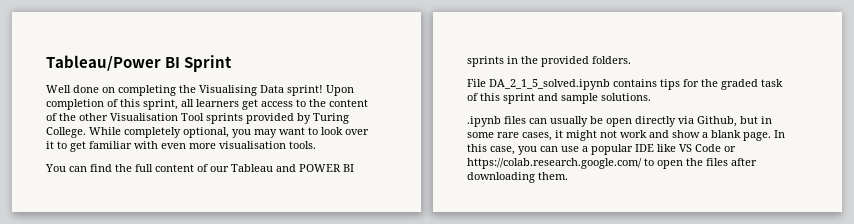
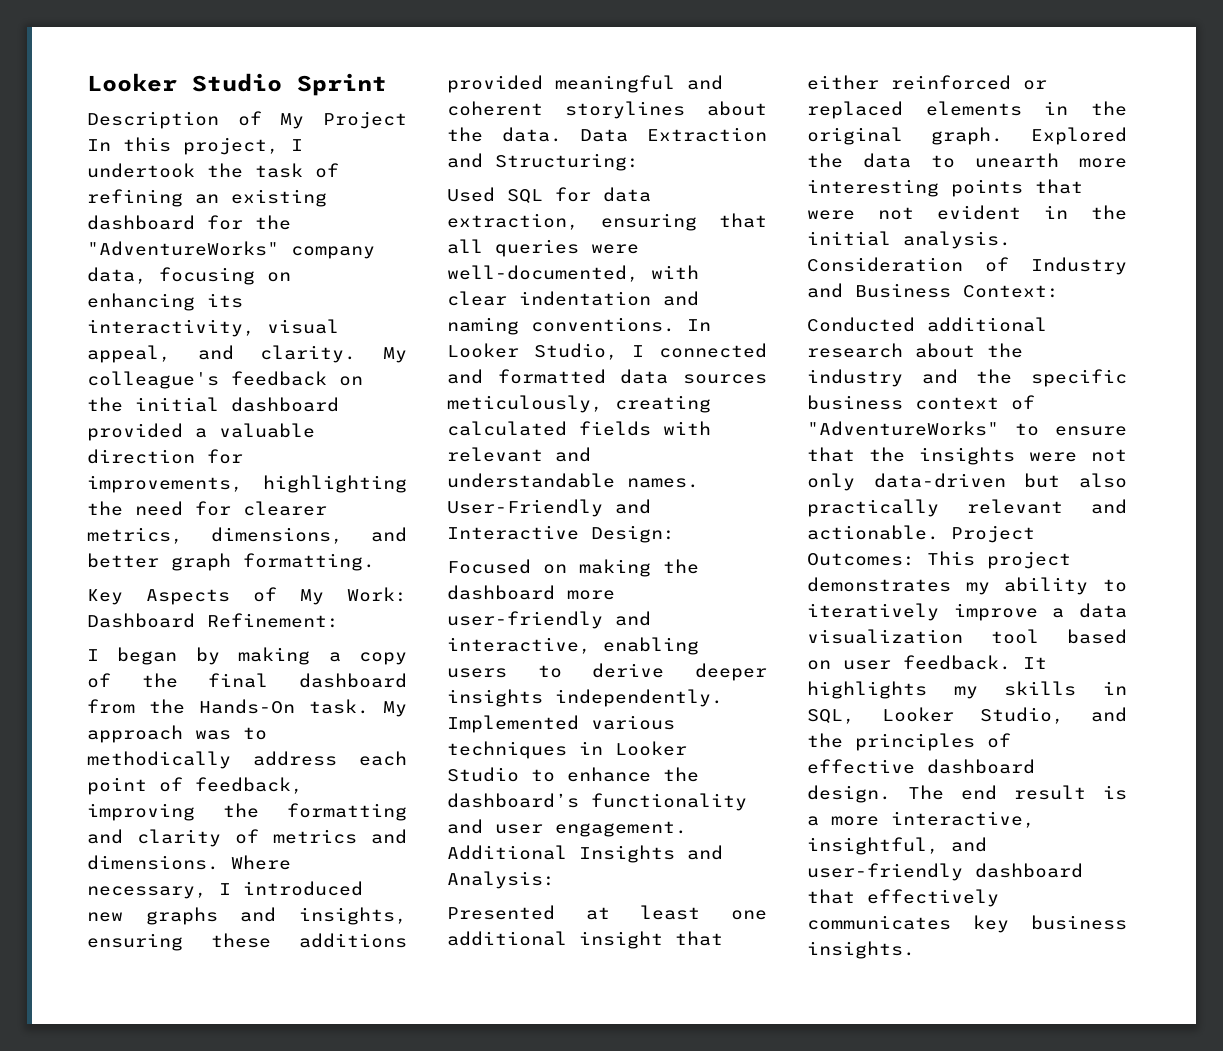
[46,55,181,71] Tableau/Power BI -> [87,73,282,92] Looker Studio
[46,85,354,96] [46,99,368,110] [46,113,349,124] [46,127,369,138] [46,141,316,152] [45,164,354,172] [467,56,631,67] [467,79,783,90] [467,93,651,104] [467,116,772,127] [467,130,785,141] [467,144,736,155] [467,158,757,169] [467,172,568,183] Well done on completing the Visualising Data sprint! Upon completion of this sprint, all learners get access to the content of the other Visualisation Tool sprints provided by Turing College. While completely optional, you may want to look over it to get familiar with even more visualisation tools. // You can find the full content of our Tableau and POWER BI sprints in the provided folders. // File DA_2_1_5_solved.ipynb contains tips for the graded task of this sprint and sample solutions. // .ipynb files can usually be open directly via Github, but in some rare cases, it might not work and show a blank page. In this case, you can use a popular IDE like VS Code or https://colab.research.google.com/ to open the files after downloading them. -> [87,111,407,129] [87,137,303,155] [87,163,339,178] [87,189,327,207] [87,215,291,230] [87,241,375,259] [87,267,291,285] [87,293,243,311] [87,319,339,337] [87,345,407,363] [87,371,363,389] [87,397,339,412] [87,423,315,441] [87,449,243,464] [87,475,407,493] [87,501,327,516] [87,527,407,544] [87,553,375,571] [87,587,407,605] [87,613,339,628] [87,647,407,665] [87,673,407,688] [87,699,407,717] [87,725,267,743] [87,751,407,769] [87,777,303,795] [87,803,407,821] [87,829,407,847] [87,855,291,870] [87,881,363,899] [87,907,407,925] [87,933,407,951] [447,75,723,93] [447,101,767,119] [447,127,767,142] [447,153,639,171] [447,187,651,203] [447,213,767,231] [447,239,639,257] [447,265,699,282] [447,291,699,306] [447,317,711,335] [447,343,767,360] [447,369,767,384] [447,395,711,413] [447,421,711,436] [447,447,591,462] [447,473,699,488] [447,499,651,517] [447,525,675,543] [447,559,699,577] [447,585,615,600] [447,611,651,629] [447,637,699,655] [447,663,767,681] [447,689,723,707] [447,715,675,733] [447,741,687,759] [447,767,699,782] [447,793,747,811] [447,819,687,837] [447,845,723,863] [447,871,555,889] [447,905,767,920] [447,931,723,949] [807,75,1047,90] [807,101,1127,119] [807,127,1127,145] [807,153,1127,168] [807,179,1083,197] [807,205,1127,220] [807,231,1011,249] [807,257,1127,275] [807,283,1059,298] [807,317,1047,332] [807,343,1023,358] [807,369,1127,387] [807,395,1035,410] [807,421,1127,436] [807,447,1127,465] [807,473,1127,491] [807,499,1127,517] [807,525,1035,543] [807,551,1071,569] [807,577,1127,595] [807,603,1127,621] [807,629,1127,644] [807,655,1047,670] [807,681,1127,699] [807,707,1127,724] [807,733,1011,751] [807,759,1035,774] [807,785,1127,803] [807,811,1035,828] [807,837,987,855] [807,863,1083,881] [807,889,999,907] [807,915,1127,933] [807,941,915,959] Description of My Project In this project, I undertook the task of refining an existing dashboard for the "AdventureWorks" company data, focusing on enhancing its interactivity, visual appeal, and clarity. My colleague's feedback on the initial dashboard provided a valuable direction for improvements, highlighting the need for clearer metrics, dimensions, and better graph formatting. // Key Aspects of My Work: Dashboard Refinement: // I began by making a copy of the final dashboard from the Hands-On task. My approach was to methodically address each point of feedback, improving the formatting and clarity of metrics and dimensions. Where necessary, I introduced new graphs and insights, ensuring these additions provided meaningful and coherent storylines about the data. Data Extraction and Structuring: // Used SQL for data extraction, ensuring that all queries were well-documented, with clear indentation and naming conventions. In Looker Studio, I connected and formatted data sources meticulously, creating calculated fields with relevant and understandable names. User-Friendly and Interactive Design: // Focused on making the dashboard more user-friendly and interactive, enabling users to derive deeper insights independently. Implemented various techniques in Looker Studio to enhance the dashboard’s functionality and user engagement. Additional Insights and Analysis: // Presented at least one additional insight that either reinforced or replaced elements in the original graph. Explored the data to unearth more interesting points that were not evident in the initial analysis. Consideration of Industry and Business Context: // Conducted additional research about the industry and the specific business context of "AdventureWorks" to ensure that the insights were not only data-driven but also practically relevant and actionable. Project Outcomes: This project demonstrates my ability to iteratively improve a data visualization tool based on user feedback. It highlights my skills in SQL, Looker Studio, and the principles of effective dashboard design. The end result is a more interactive, insightful, and user-friendly dashboard that effectively communicates key business insights.

